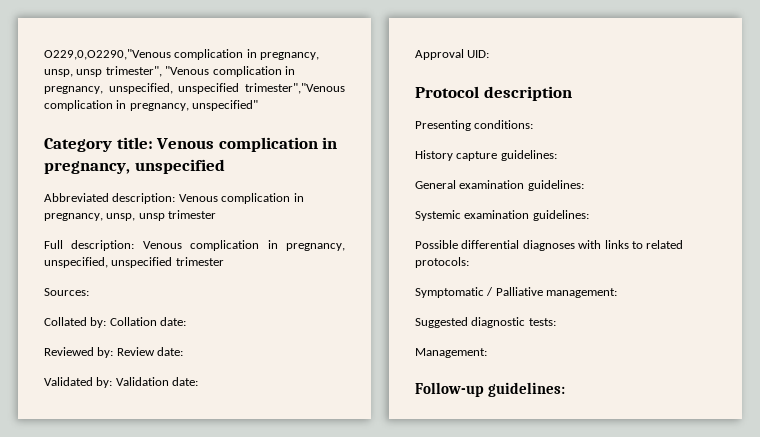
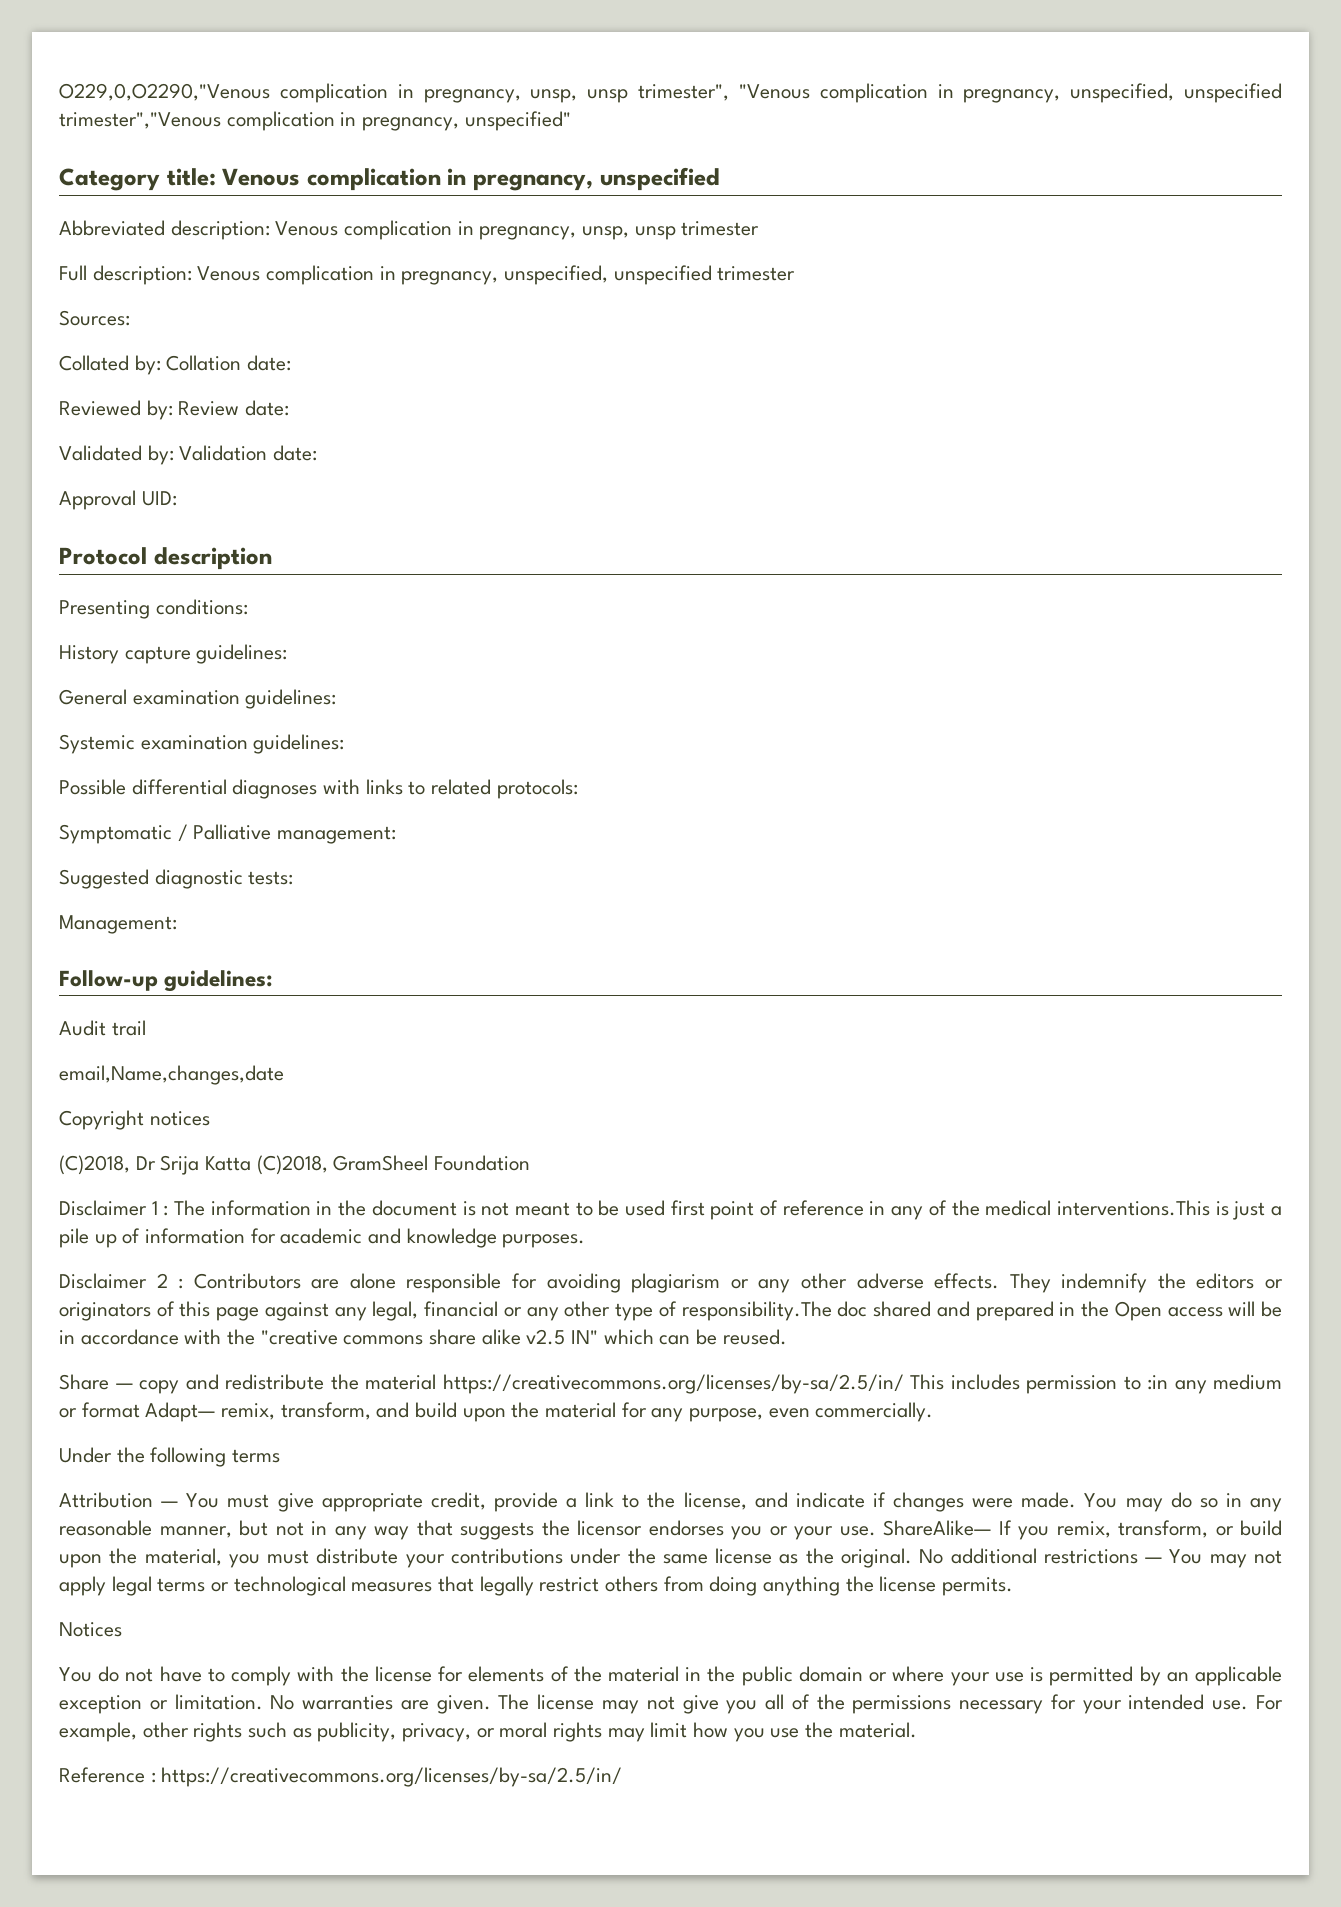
(566, 389) none -> [59,1020,146,1036] [59,1065,284,1085] [59,1110,210,1130] [59,1155,531,1175] [59,1200,1283,1220] [59,1228,586,1248] [59,1273,1283,1293] [59,1301,1282,1321] [59,1329,787,1345] [59,1374,1282,1394] [59,1402,934,1422] [59,1447,281,1467] [59,1492,1282,1512] [59,1520,1282,1540] [59,1548,1282,1568] [59,1576,1014,1596] [59,1622,122,1637] [59,1666,1283,1686] [59,1694,1283,1714] [59,1722,917,1742] [59,1767,623,1787] // Audit trail // email,Name,changes,date // Copyright notices // (C)2018, Dr Srija Katta (C)2018, GramSheel Foundation // Disclaimer 1 : The information in the document is not meant to be used first point of reference in any of the medical interventions.This is just a pile up of information for academic and knowledge purposes. // Disclaimer 2 : Contributors are alone responsible for avoiding plagiarism or any other adverse effects. They indemnify the editors or originators of this page against any legal, financial or any other type of responsibility.The doc shared and prepared in the Open access will be in accordance with the "creative commons share alike v2.5 IN" which can be reused. // Share — copy and redistribute the material https://creativecommons.org/licenses/by-sa/2.5/in/ This includes permission to :in any medium or format Adapt— remix, transform, and build upon the material for any purpose, even commercially. // Under the following terms // Attribution — You must give appropriate credit, provide a link to the license, and indicate if changes were made. You may do so in any reasonable manner, but not in any way that suggests the licensor endorses you or your use. ShareAlike— If you remix, transform, or build upon the material, you must distribute your contributions under the same license as the original. No additional restrictions — You may not apply legal terms or technological measures that legally restrict others from doing anything the license permits. // Notices // You do not have to comply with the license for elements of the material in the public domain or where your use is permitted by an applicable exception or limitation. No warranties are given. The license may not give you all of the permissions necessary for your intended use. For example, other rights such as publicity, privacy, or moral rights may limit how you use the material. // Reference : https://creativecommons.org/licenses/by-sa/2.5/in/

